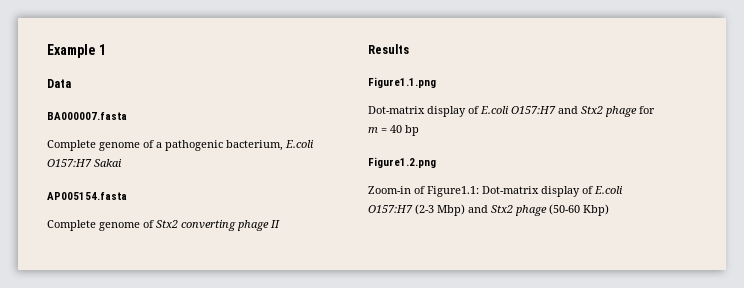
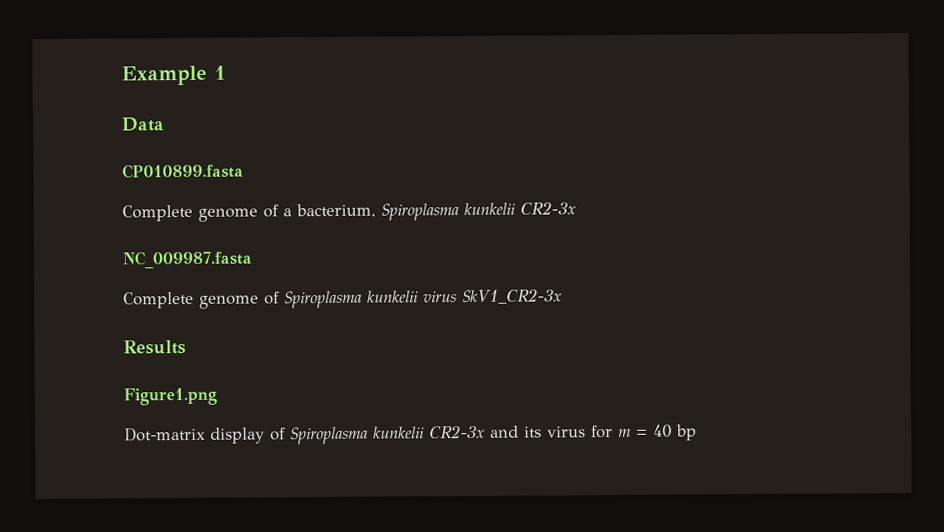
[47,112,127,120] BA000007.fasta -> [122,163,244,179] CP010899.fasta
[165,140,314,151] [47,159,122,167] [47,192,127,200] [47,220,280,231] pathogenic bacterium, E.coli O157:H7 Sakai // AP005154.fasta // Complete genome of Stx2 converting phage II -> [296,201,576,221] [122,250,253,269] [123,288,562,309] bacterium, Spiroplasma kunkelii CR2-3x // NC_009987.fasta // Complete genome of Spiroplasma kunkelii virus SkV1_CR2-3x
[368,77,436,88] [368,106,637,117] Figure1.1.png // Dot-matrix display of E.coli O157:H7 and Stx2 phage -> [123,387,217,406] [124,424,586,445] Figure1.png // Dot-matrix display of Spiroplasma kunkelii CR2-3x and its virus
[368,157,436,168] [368,186,623,197] [368,204,609,216] // Figure1.2.png // Zoom-in of Figure1.1: Dot-matrix display of E.coli O157:H7 (2-3 Mbp) and Stx2 phage (50-60 Kbp) -> (697, 432) none

